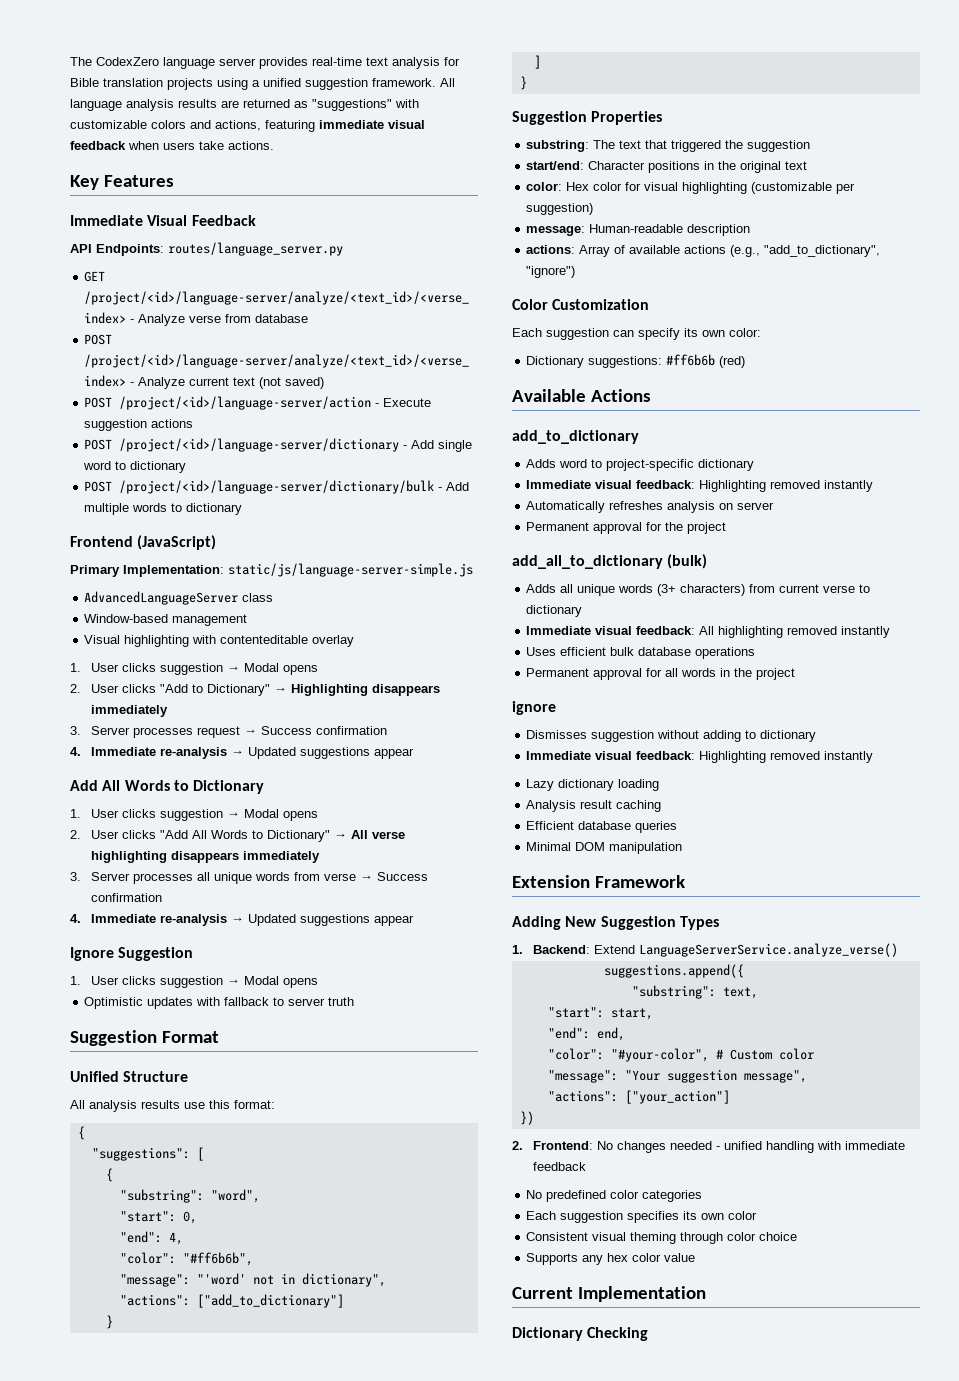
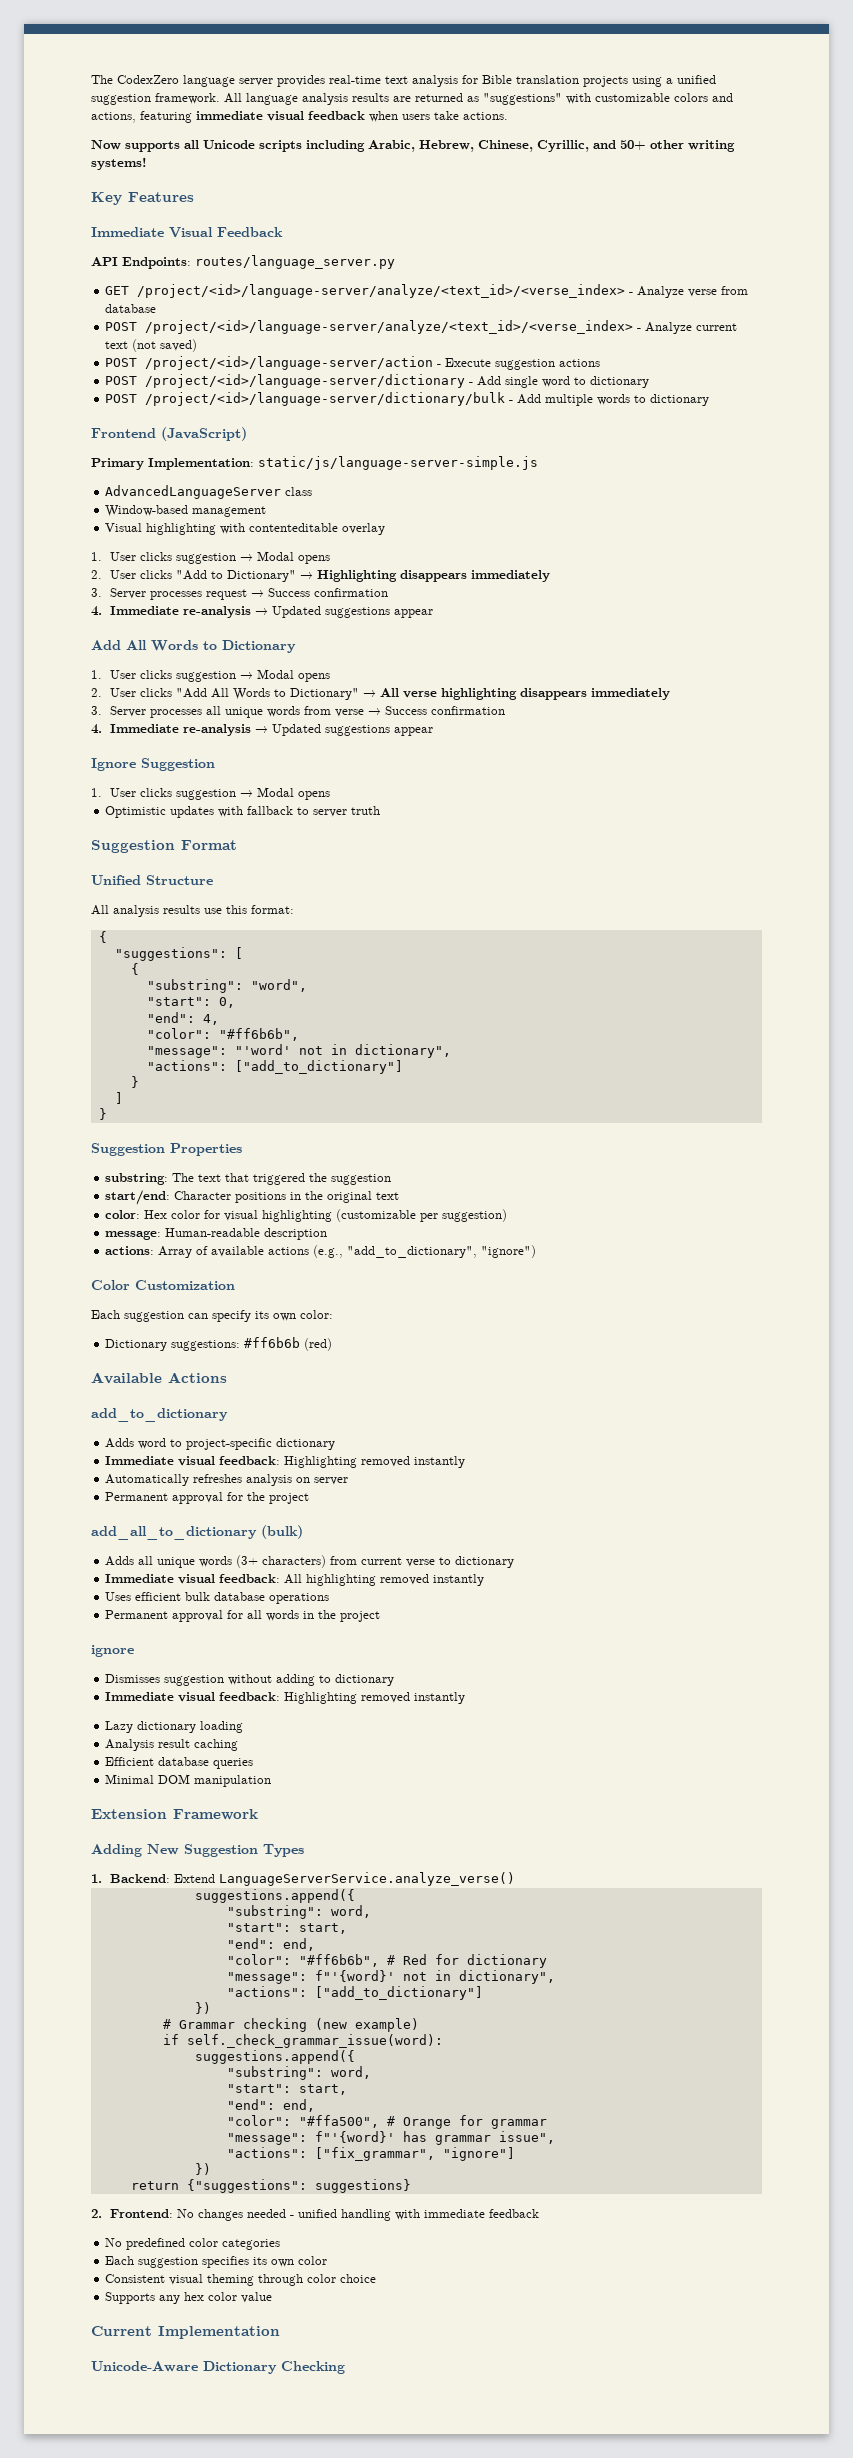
(274, 145) none -> [91,140,735,152] [91,157,147,170] // Now supports all Unicode scripts including Arabic, Hebrew, Chinese, Cyrillic, and 50+ other writing systems!
[722,987,758,999] [547,1007,653,1020] [547,1027,625,1041] [547,1048,814,1062] [547,1069,807,1083] [547,1090,730,1104] [519,1111,534,1125] text, // "start": start, // "end": end, // "color": "#your-color", # Custom color // "message": "Your suggestion message", // "actions": ["your_action"] // }) -> [330,1905,371,1918] [226,1923,347,1934] [226,1938,315,1951] [226,1954,547,1968] [226,1970,555,1984] [226,1986,483,2000] [194,2002,211,2014] [162,2018,419,2032] [162,2034,443,2048] [194,2050,355,2064] [226,2066,371,2080] [226,2084,347,2095] [226,2099,315,2112] [226,2115,547,2129] [226,2131,555,2145] [226,2147,515,2161] [194,2163,211,2175] [130,2179,411,2193] word, // "start": start, // "end": end, // "color": "#ff6b6b", # Red for dictionary // "message": f"'{word}' not in dictionary", // "actions": ["add_to_dictionary"] // }) // # Grammar checking (new example) // if self._check_grammar_issue(word): // suggestions.append({ // "substring": word, // "start": start, // "end": end, // "color": "#ffa500", # Orange for grammar // "message": f"'{word}' has grammar issue", // "actions": ["fix_grammar", "ignore"] // }) // return {"suggestions": suggestions}
(706, 1294) none -> [91,2361,198,2372] Unicode-Aware

